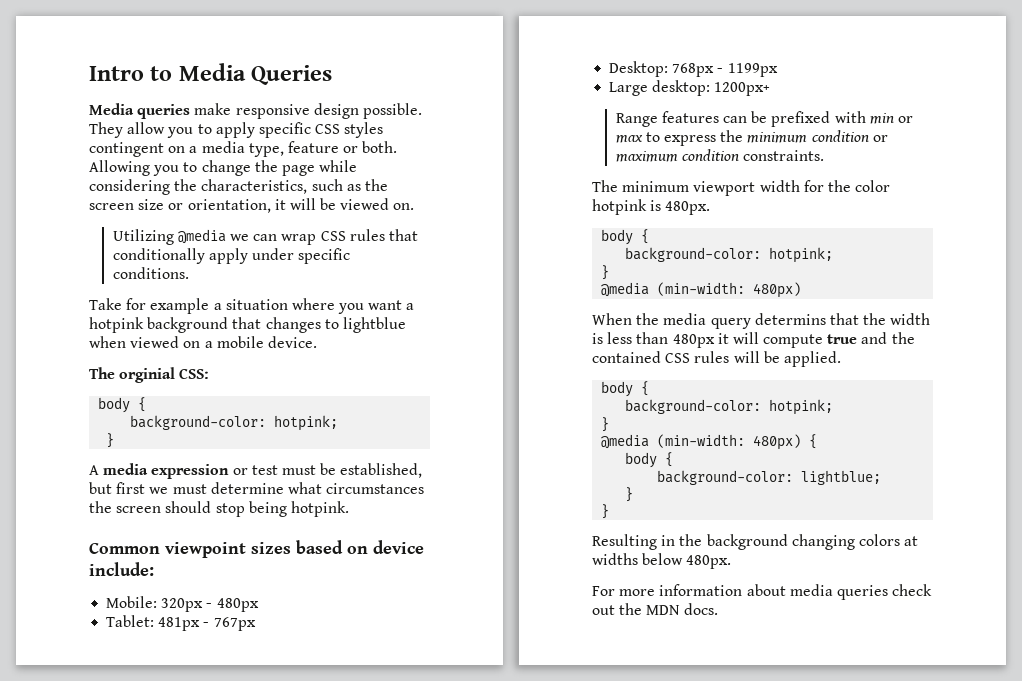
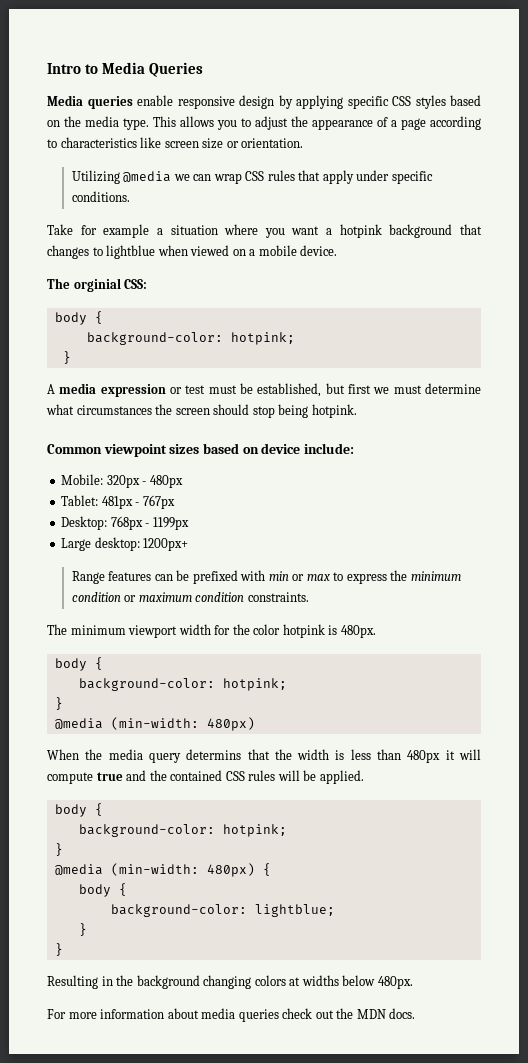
[194,103,232,115] make -> [137,95,173,106] enable
[362,103,422,119] [89,122,384,138] [89,141,398,157] [89,160,358,176] [89,179,388,195] [89,198,415,213] possible. They allow you to apply specific CSS styles contingent on a media type, feature or both. Allowing you to change the page while considering the characteristics, such as the screen size or orientation, it will be viewed on. -> [278,95,481,109] [47,116,481,130] [47,137,304,149] by applying specific CSS styles based on the media type. This allows you to adjust the appearance of a page according to characteristics like screen size or orientation.
[112,248,205,264] conditionally -> (321, 175) none

